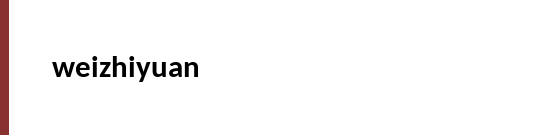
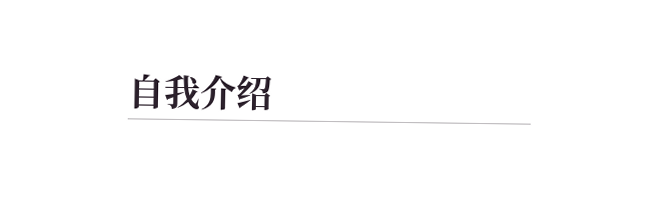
[52,56,200,82] weizhiyuan -> [127,73,273,112] 自我介绍

